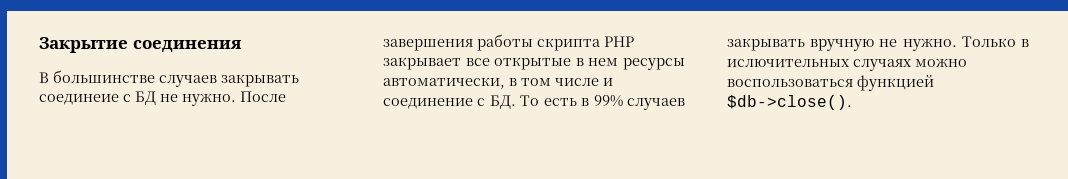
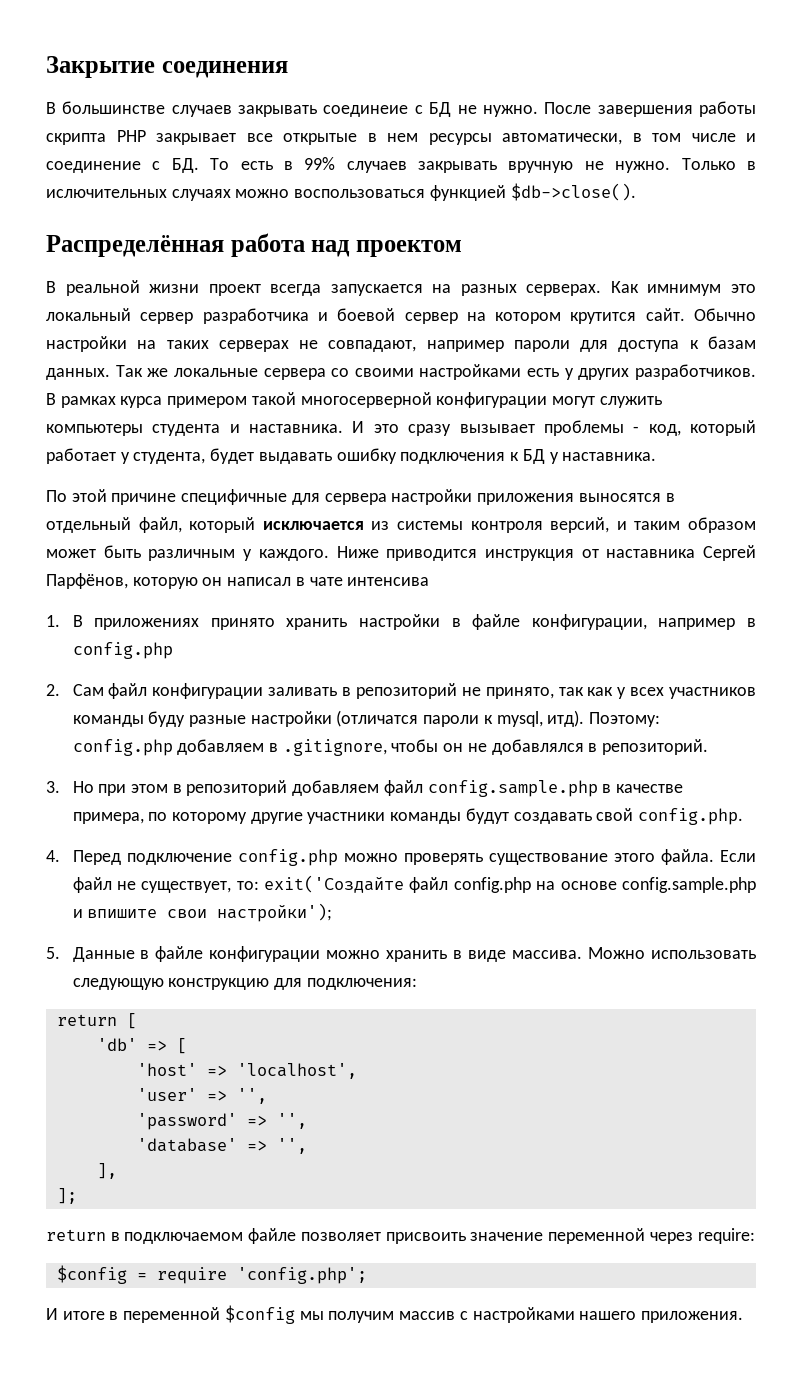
(852, 102) none -> [46,233,462,257] [46,280,756,296] [46,308,756,324] [46,336,756,352] [46,364,756,380] [46,392,662,408] [46,420,757,436] [46,448,657,464] [46,489,675,505] [46,517,757,533] [46,545,756,561] [46,573,430,589] [46,614,756,630] [72,642,173,659] [46,683,757,699] [72,710,661,727] [72,739,709,756] [46,780,684,797] [72,808,744,825] [46,849,756,866] [72,875,756,893] [72,903,333,922] [46,946,756,962] [72,978,417,990] [56,1013,137,1029] [96,1038,187,1054] [136,1063,357,1079] [136,1088,267,1104] [136,1113,307,1130] [136,1138,307,1154] [96,1163,117,1179] [56,1188,77,1204] [46,1228,755,1244] [56,1265,367,1284] [46,1305,743,1324] // Распределённая работа над проектом // В реальной жизни проект всегда запускается на разных серверах. Как имнимум это локальный сервер разработчика и боевой сервер на котором крутится сайт. Обычно настройки на таких серверах не совпадают, например пароли для доступа к базам данных. Так же локальные сервера со своими настройками есть у других разработчиков. В рамках курса примером такой многосерверной конфигурации могут служить компьютеры студента и наставника. И это сразу вызывает проблемы - код, который работает у студента, будет выдавать ошибку подключения к БД у наставника. // По этой причине специфичные для сервера настройки приложения выносятся в отдельный файл, который исключается из системы контроля версий, и таким образом может быть различным у каждого. Ниже приводится инструкция от наставника Сергей Парфёнов, которую он написал в чате интенсива // 1. В приложениях принято хранить настройки в файле конфигурации, например в config.php // 2. Сам файл конфигурации заливать в репозиторий не принято, так как у всех участников команды буду разные настройки (отличатся пароли к mysql, итд). Поэтому: config.php добавляем в .gitignore, чтобы он не добавлялся в репозиторий. // 3. Но при этом в репозиторий добавляем файл config.sample.php в качестве примера, по которому другие участники команды будут создавать свой config.php. // 4. Перед подключение config.php можно проверять существование этого файла. Если файл не существует, то: exit('Создайте файл config.php на основе config.sample.php и впишите свои настройки'); // 5. Данные в файле конфигурации можно хранить в виде массива. Можно использовать следующую конструкцию для подключения: // return [ // 'db' => [ // 'host' => 'localhost', // 'user' => '', // 'password' => '', // 'database' => '', // ], // ]; // return в подключаемом файле позволяет присвоить значение переменной через require: // $config = require 'config.php'; // И итоге в переменной $config мы получим массив с настройками нашего приложения.

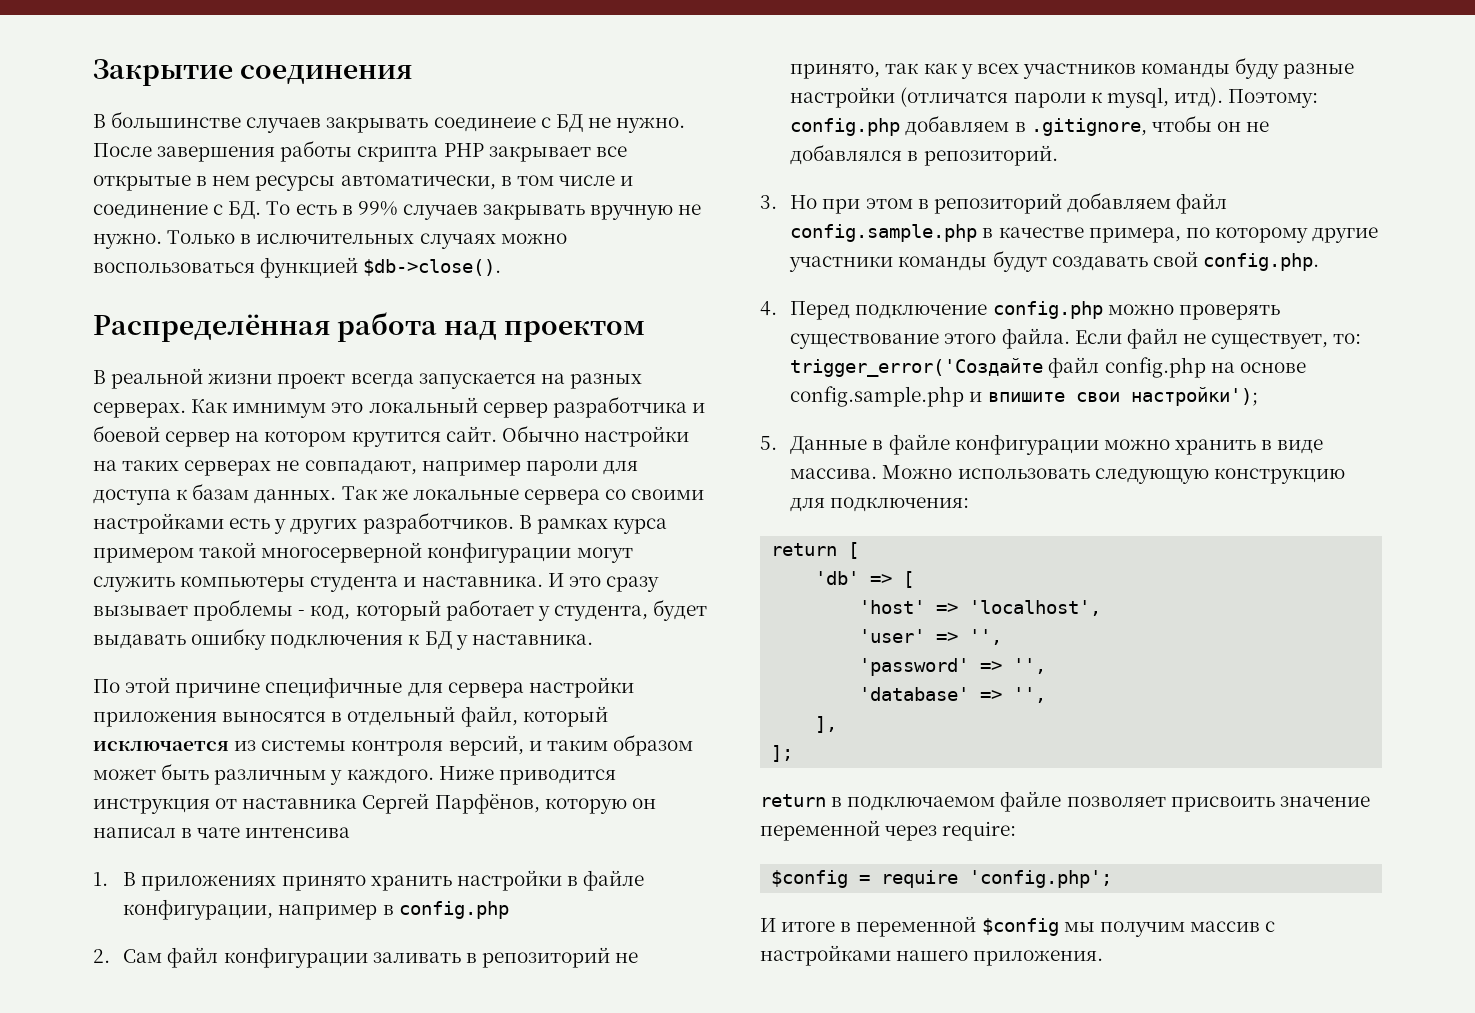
[264,875,405,893] exit('Создайте -> [790,358,1044,377] trigger_error('Создайте

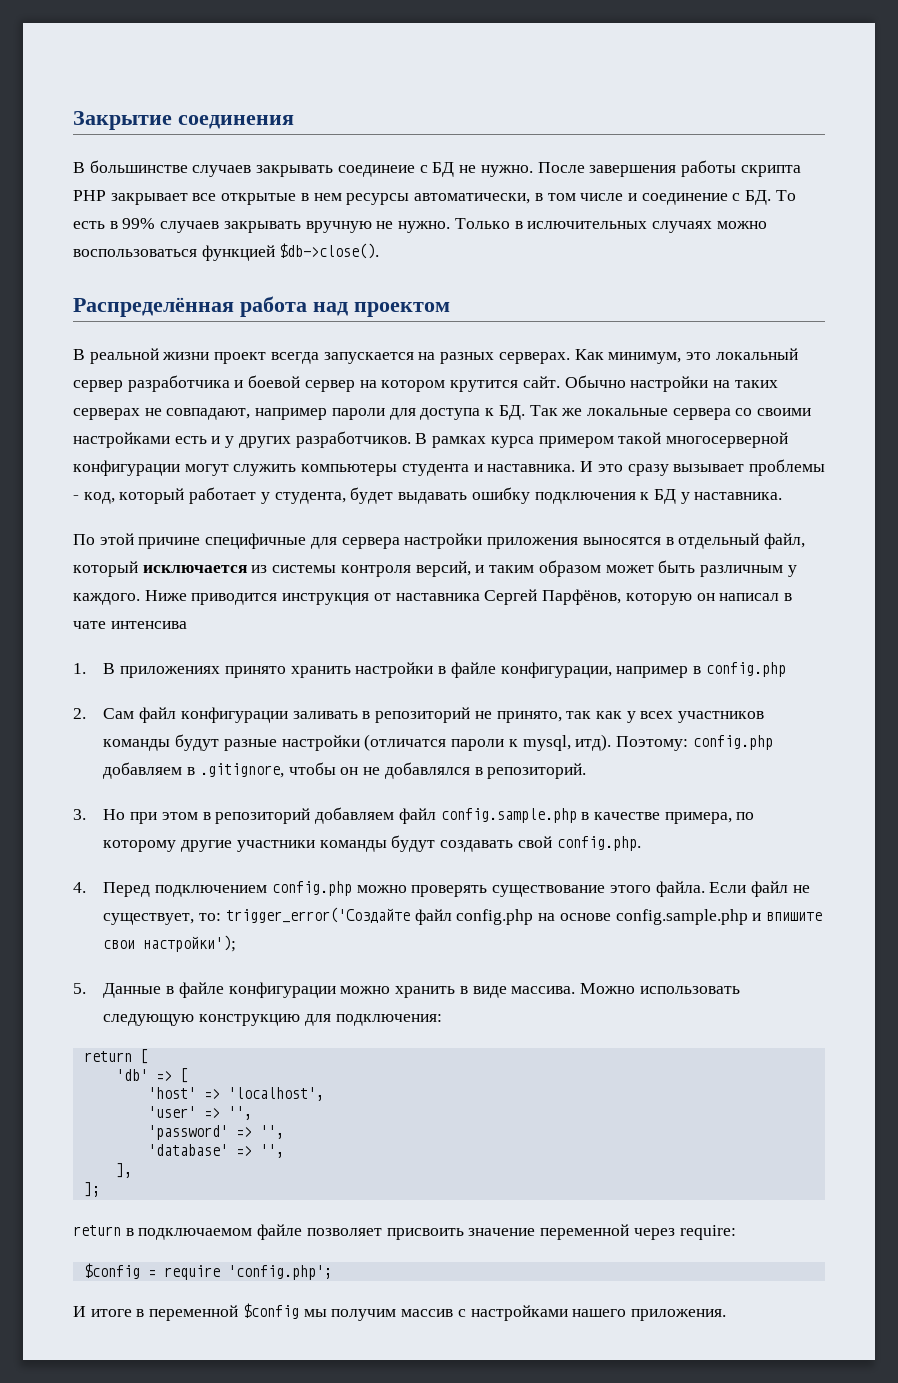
[232,403,327,418] имнимум -> [608,352,682,364] минимум,
[192,483,337,504] базам данных. -> [498,405,525,420] БД.
(271, 523) none -> [211,436,221,444] и
[1235,57,1280,79] буду -> [175,734,220,751] будут
[855,304,988,319] подключение -> [155,885,268,897] подключением

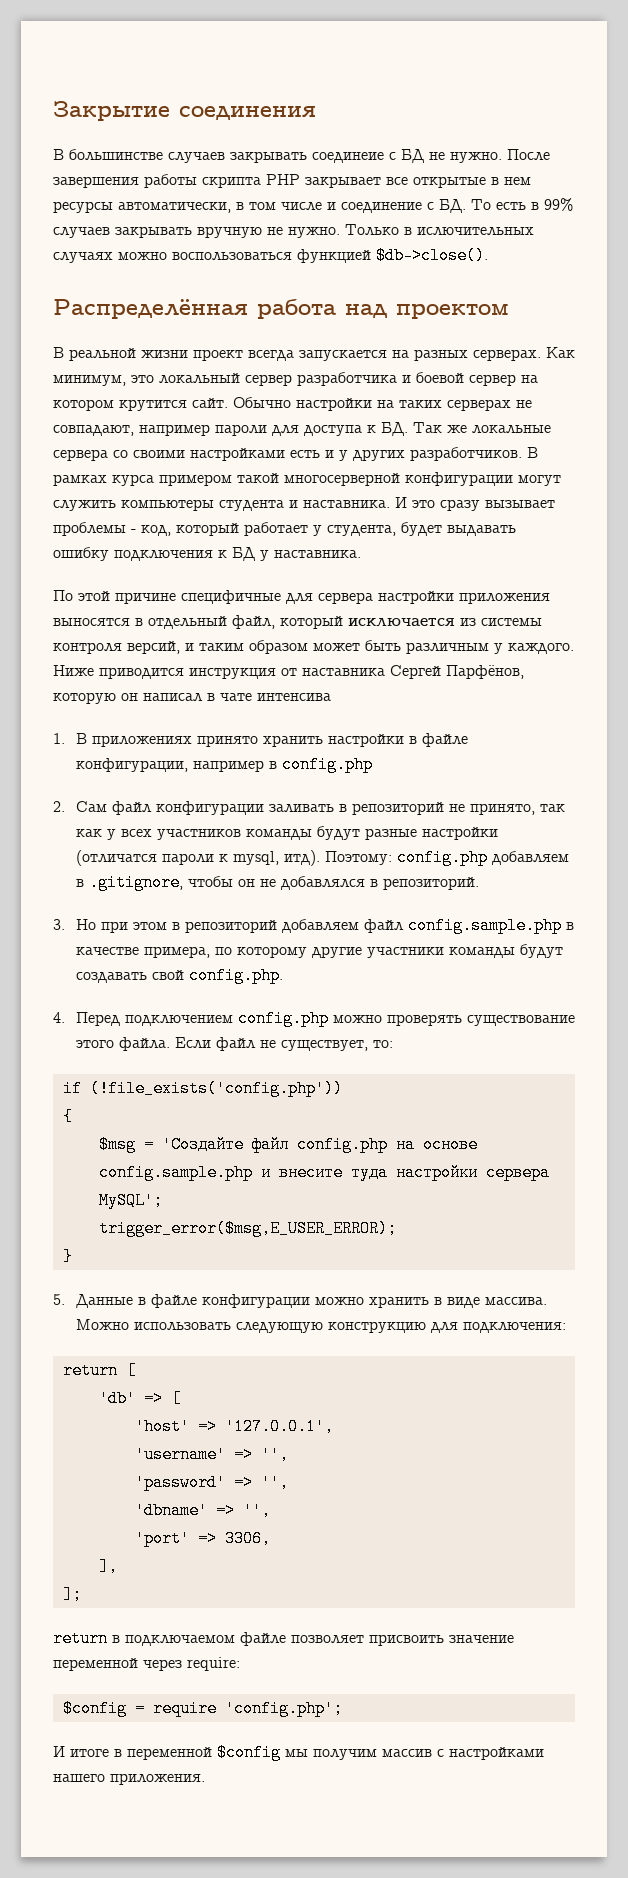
[225,907,410,923] trigger_error('Создайте -> [62,1080,343,1097] [62,1108,73,1125] [98,1136,243,1153] // if (!file_exists('config.php')) // { // $msg = 'Создайте
[765,912,822,921] [103,935,237,952] впишите свои настройки'); -> [278,1165,549,1181] [98,1192,163,1209] [98,1220,397,1237] [62,1248,73,1265] внесите туда настройки сервера MySQL'; // trigger_error($msg,E_USER_ERROR); // }
[227,1087,324,1101] [147,1106,196,1118] 'localhost', // 'user' -> [224,1418,334,1435] [134,1446,226,1463] '127.0.0.1', // 'username'
[147,1144,284,1158] 'database' => '', -> [134,1502,271,1519] [134,1530,271,1547] 'dbname' => '', // 'port' => 3306,

